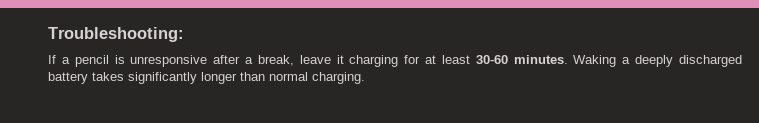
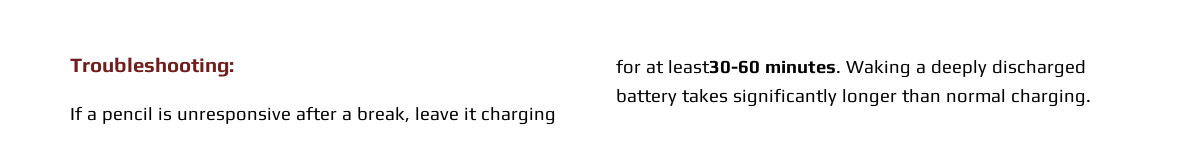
[441,55,508,64] least 30-60 -> [667,60,760,74] least30-60

